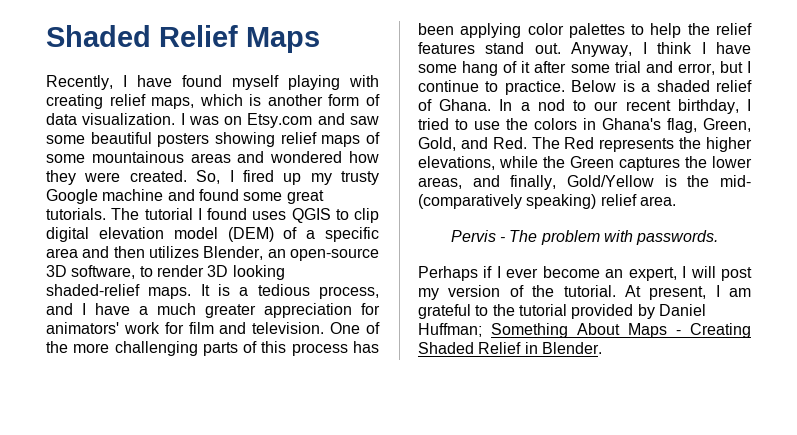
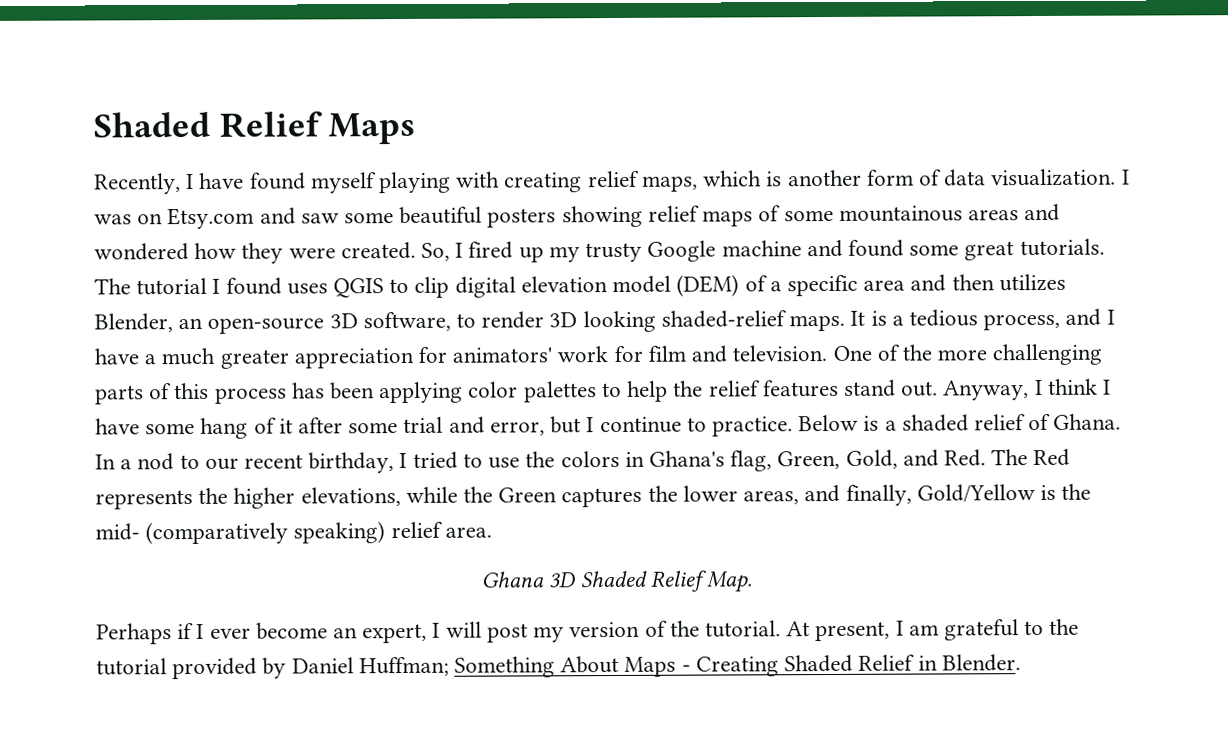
[450,230,719,245] Pervis - The problem with passwords. -> [481,570,753,593] Ghana 3D Shaded Relief Map.

